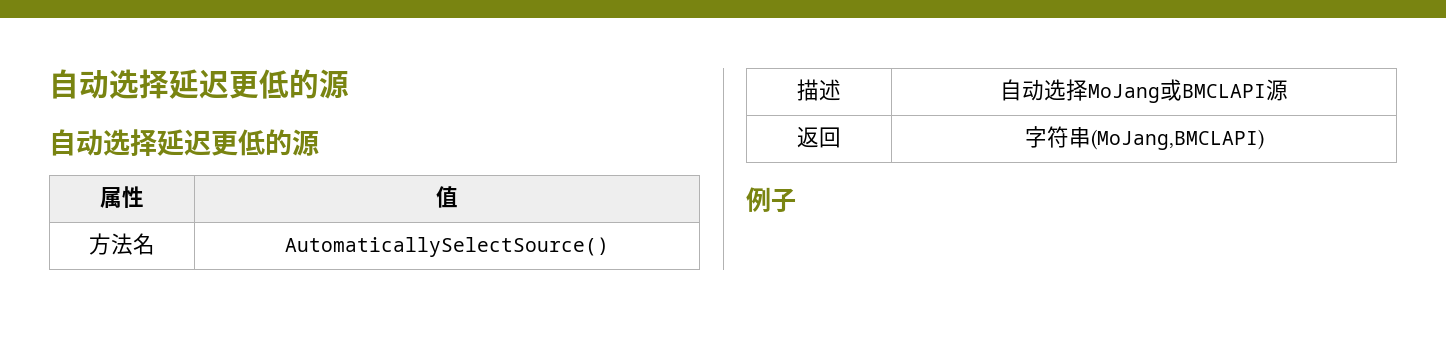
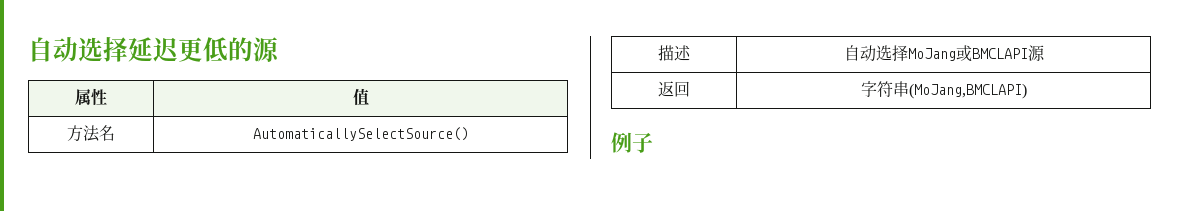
[49,69,349,99] [49,129,319,156] 自动选择延迟更低的源 // 自动选择延迟更低的源 -> [28,37,280,62] 自动选择延迟更低的源

